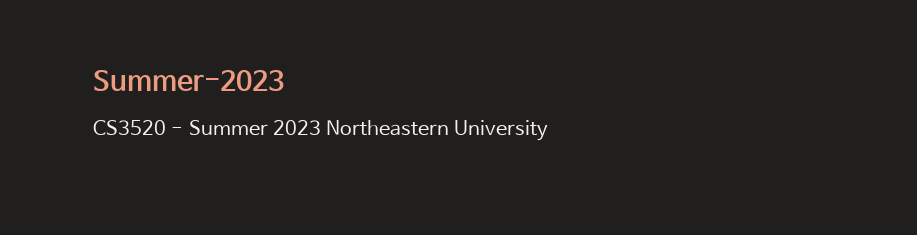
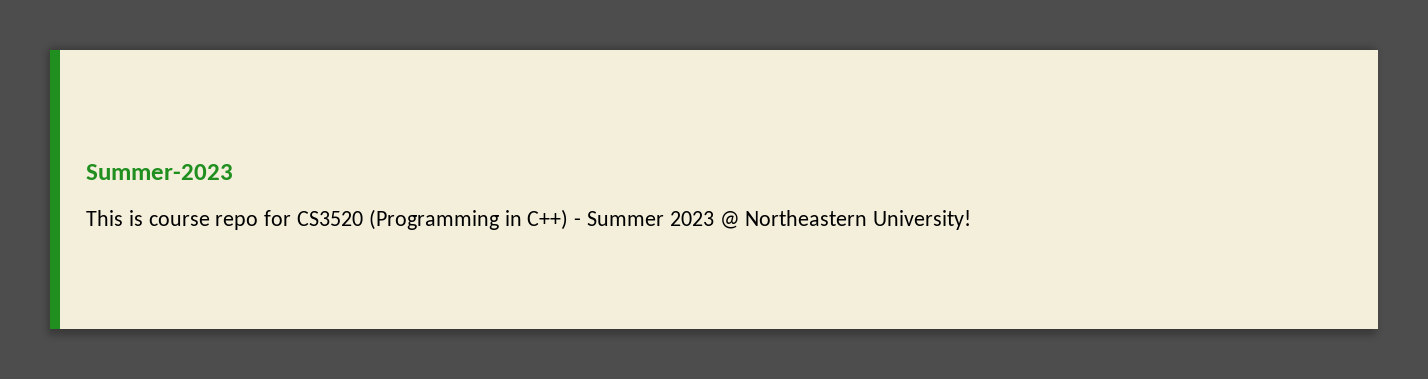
[93,120,549,141] CS3520 - Summer 2023 Northeastern University -> [86,209,972,230] This is course repo for CS3520 (Programming in C++) - Summer 2023 @ Northeastern University!

